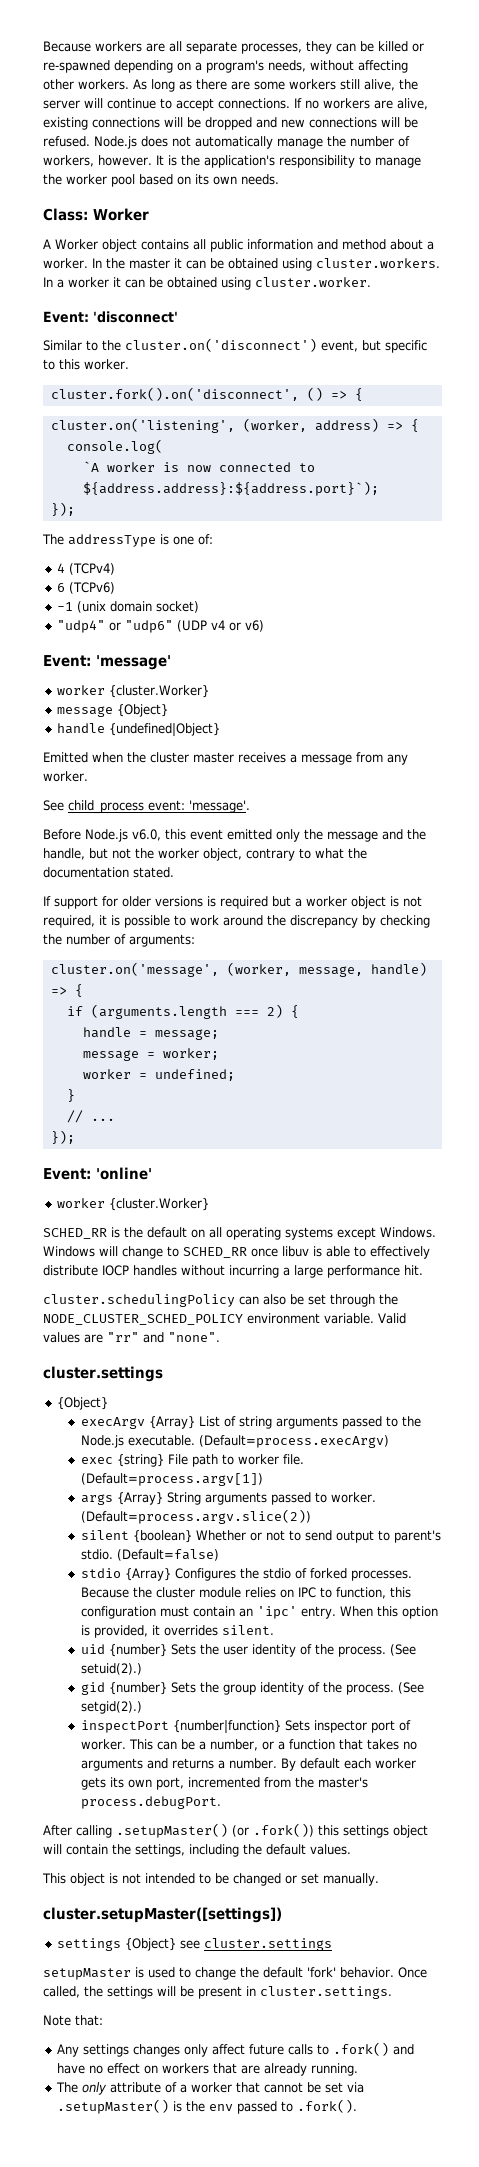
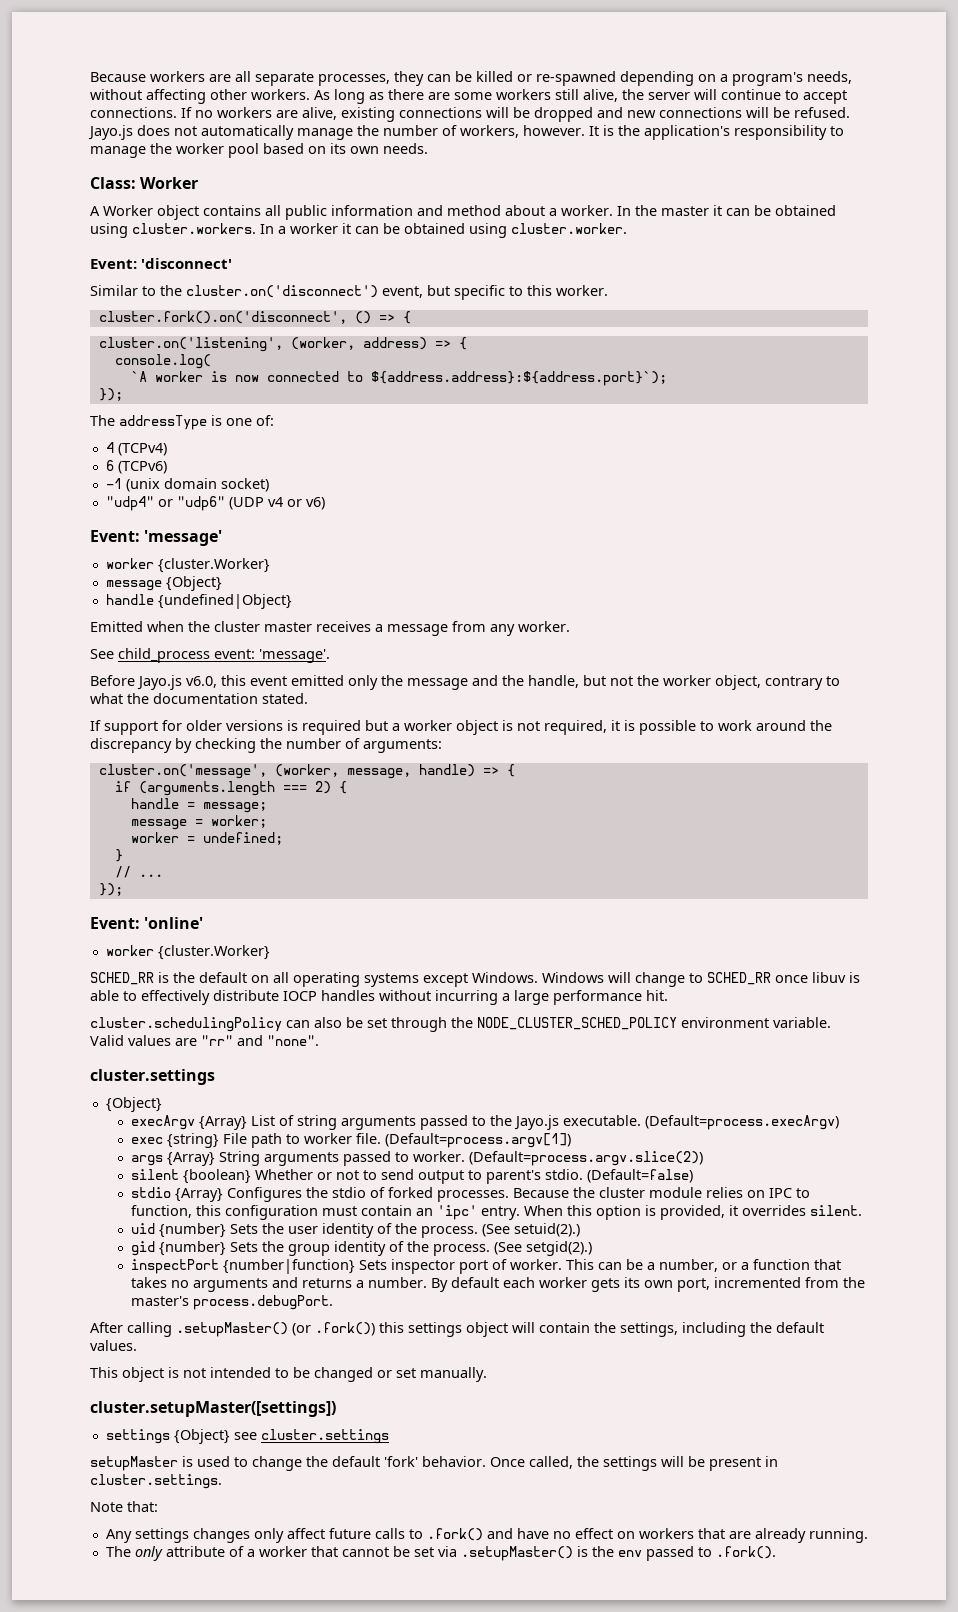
[94,136,137,149] Node.js -> [88,125,133,140] Jayo.js
[85,829,128,842] Node.js -> [137,675,182,690] Jayo.js
[80,1435,124,1448] Node.js -> [514,1115,560,1130] Jayo.js

